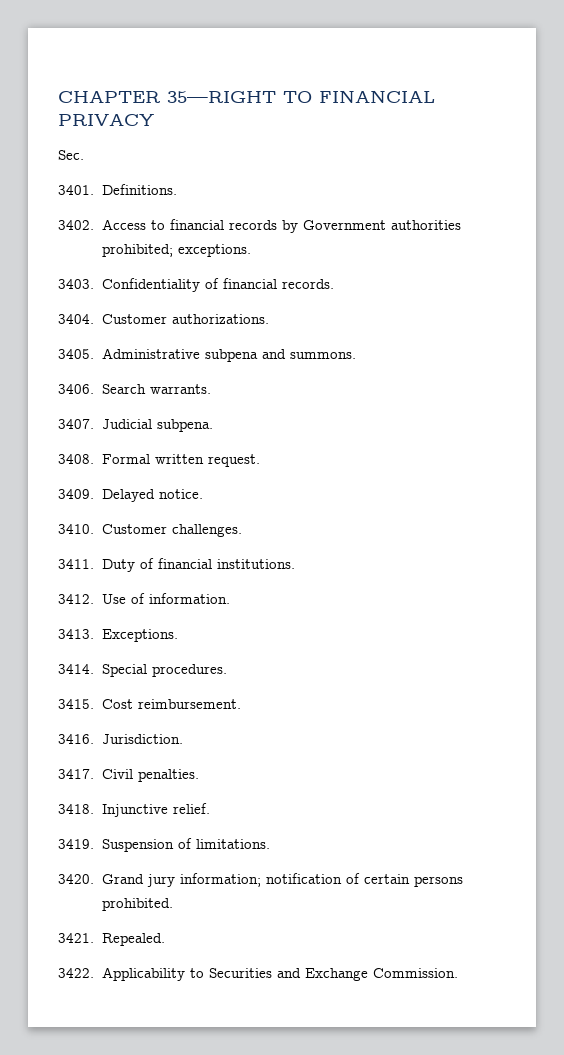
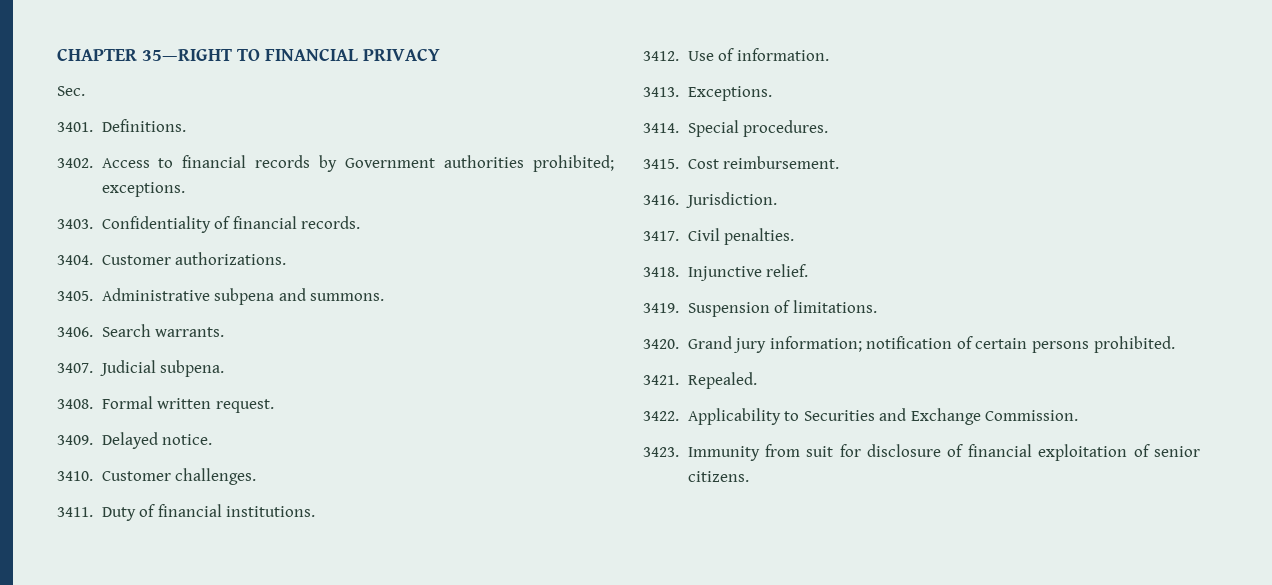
(458, 973) none -> [643,444,1200,461] [687,471,749,482] // 3423. Immunity from suit for disclosure of financial exploitation of senior citizens.

